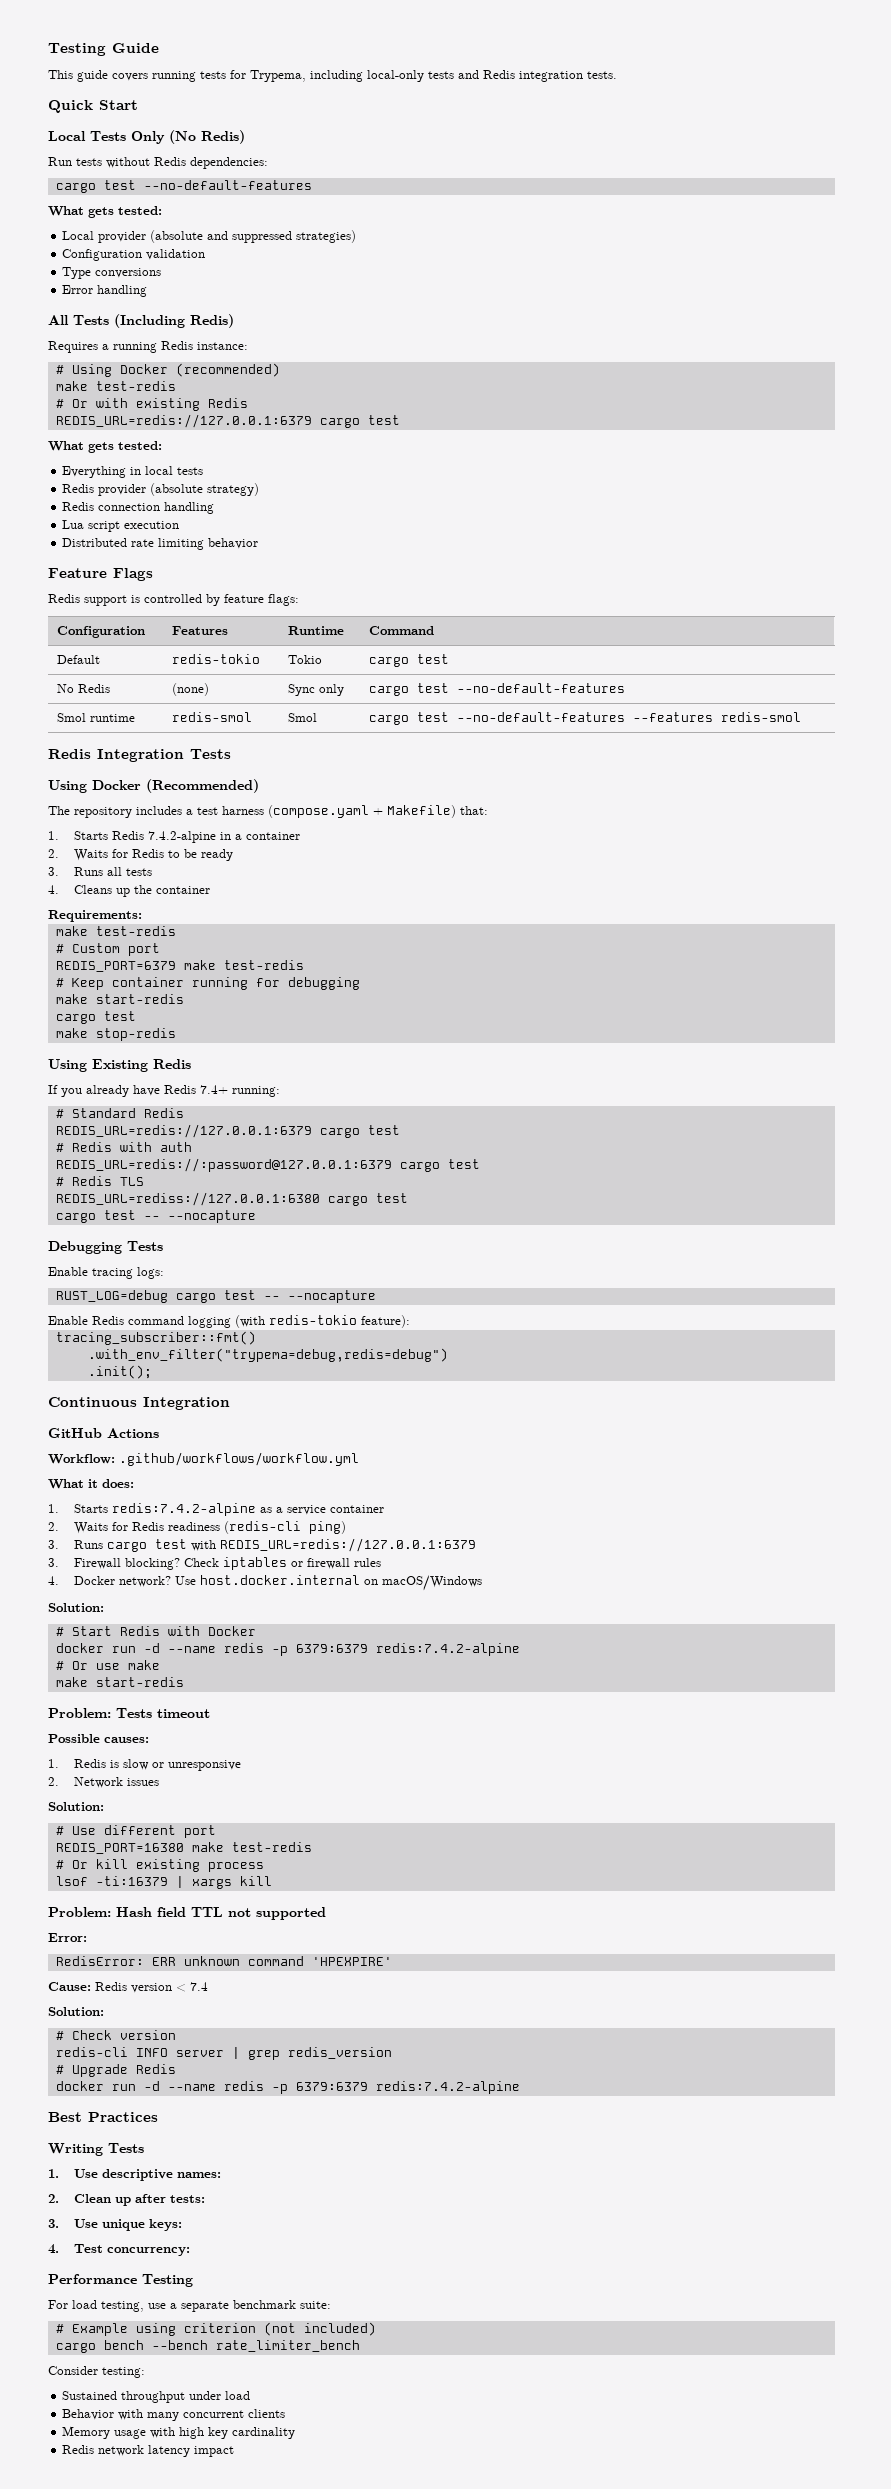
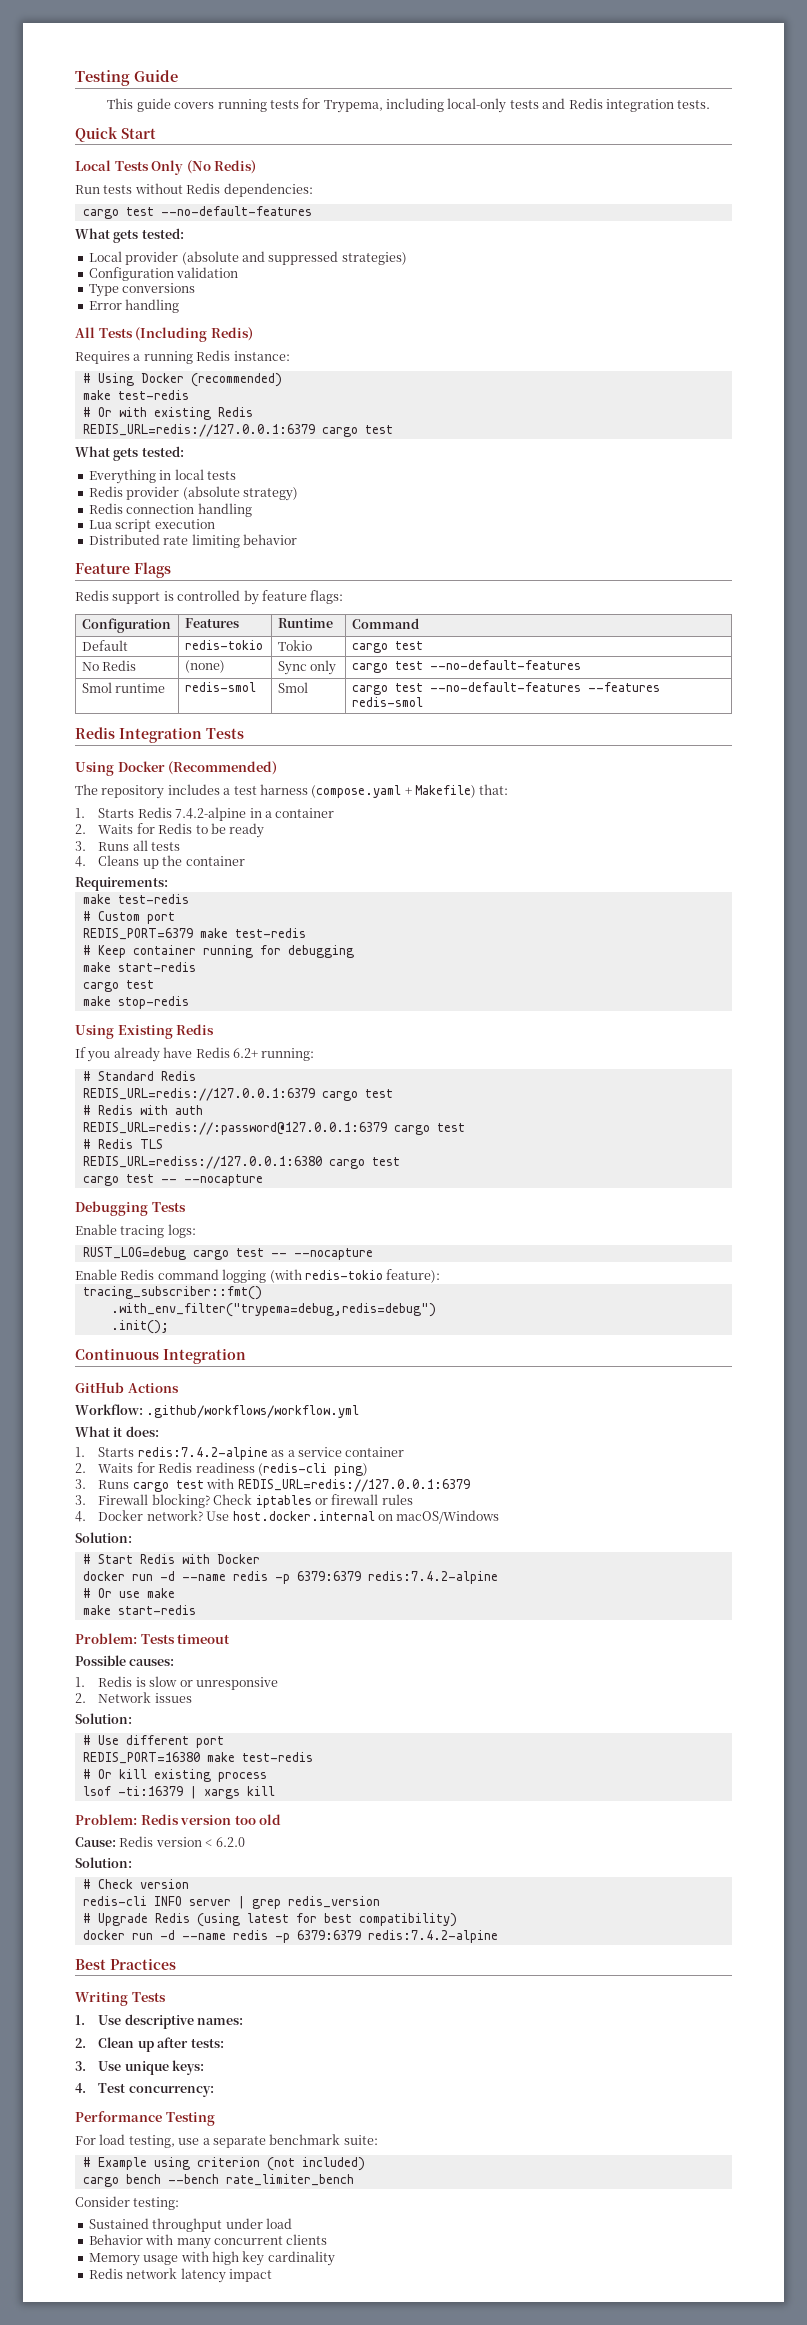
[200,1085,228,1094] 7.4+ -> [232,1048,258,1058] 6.2+
[116,1907,326,1920] [48,1933,87,1942] [55,1956,392,1966] Hash field TTL not supported // Error: // RedisError: ERR unknown command 'HPEXPIRE' -> [140,1814,282,1825] Redis version too old
[190,1982,208,1991] 7.4 -> [215,1837,245,1847] 6.2.0
(176, 2069) none -> [196,1913,457,1927] (using latest for best compatibility)

